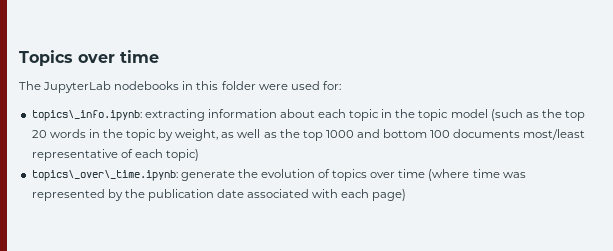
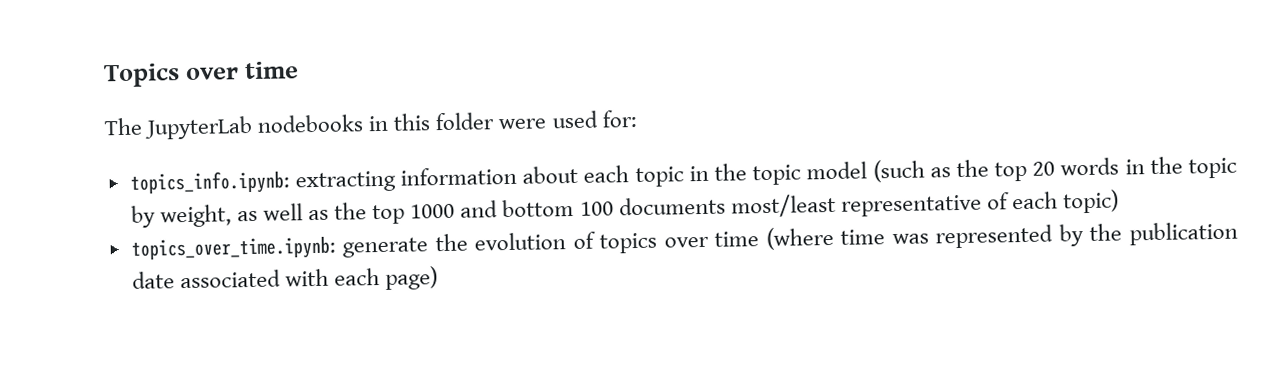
[31,110,142,121] topics\_info.ipynb: -> [129,170,290,195] topics_info.ipynb:
[31,170,178,181] topics\_over\_time.ipynb: -> [130,236,336,261] topics_over_time.ipynb:

